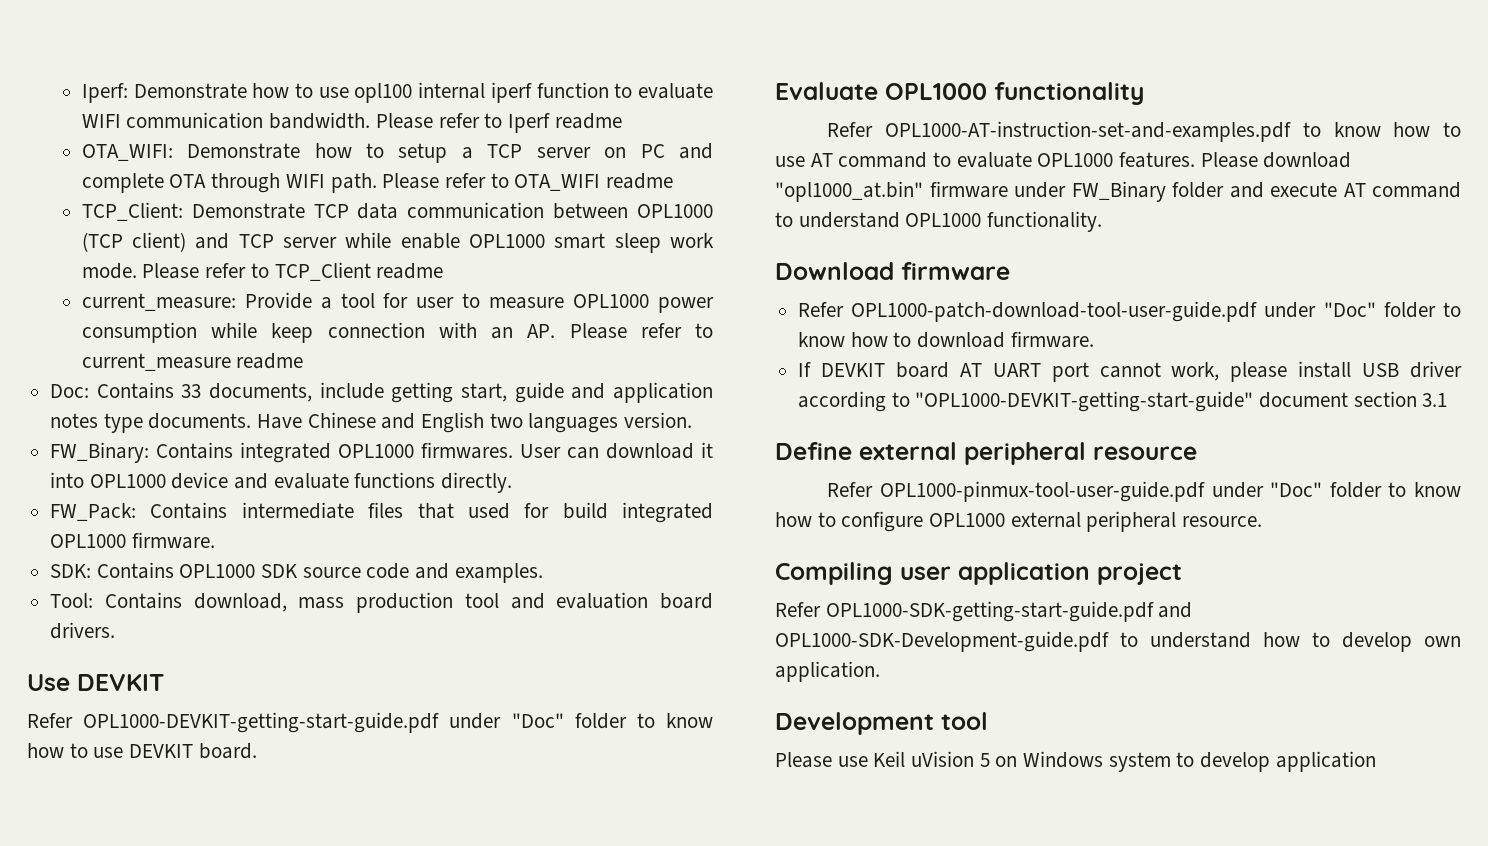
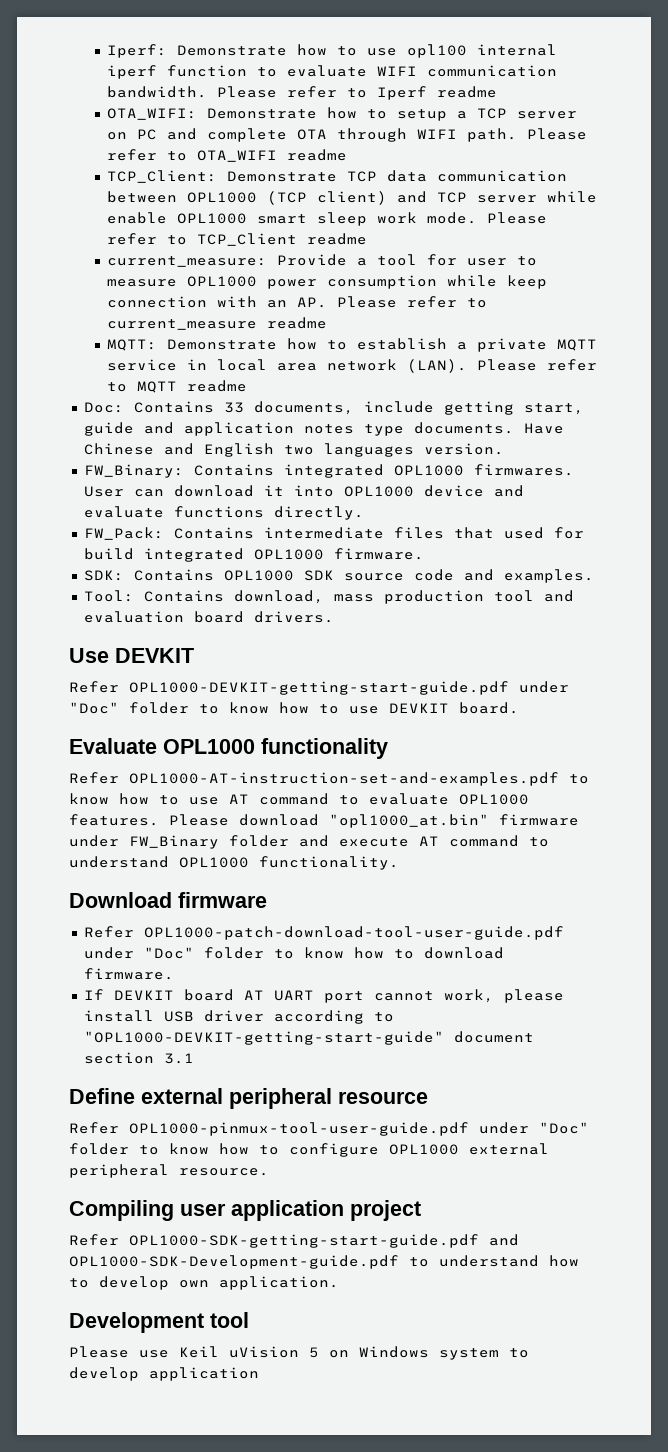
(304, 361) none -> [106,338,597,352] [106,359,597,373] [106,380,247,393] // MQTT: Demonstrate how to establish a private MQTT service in local area network (LAN). Please refer to MQTT readme

